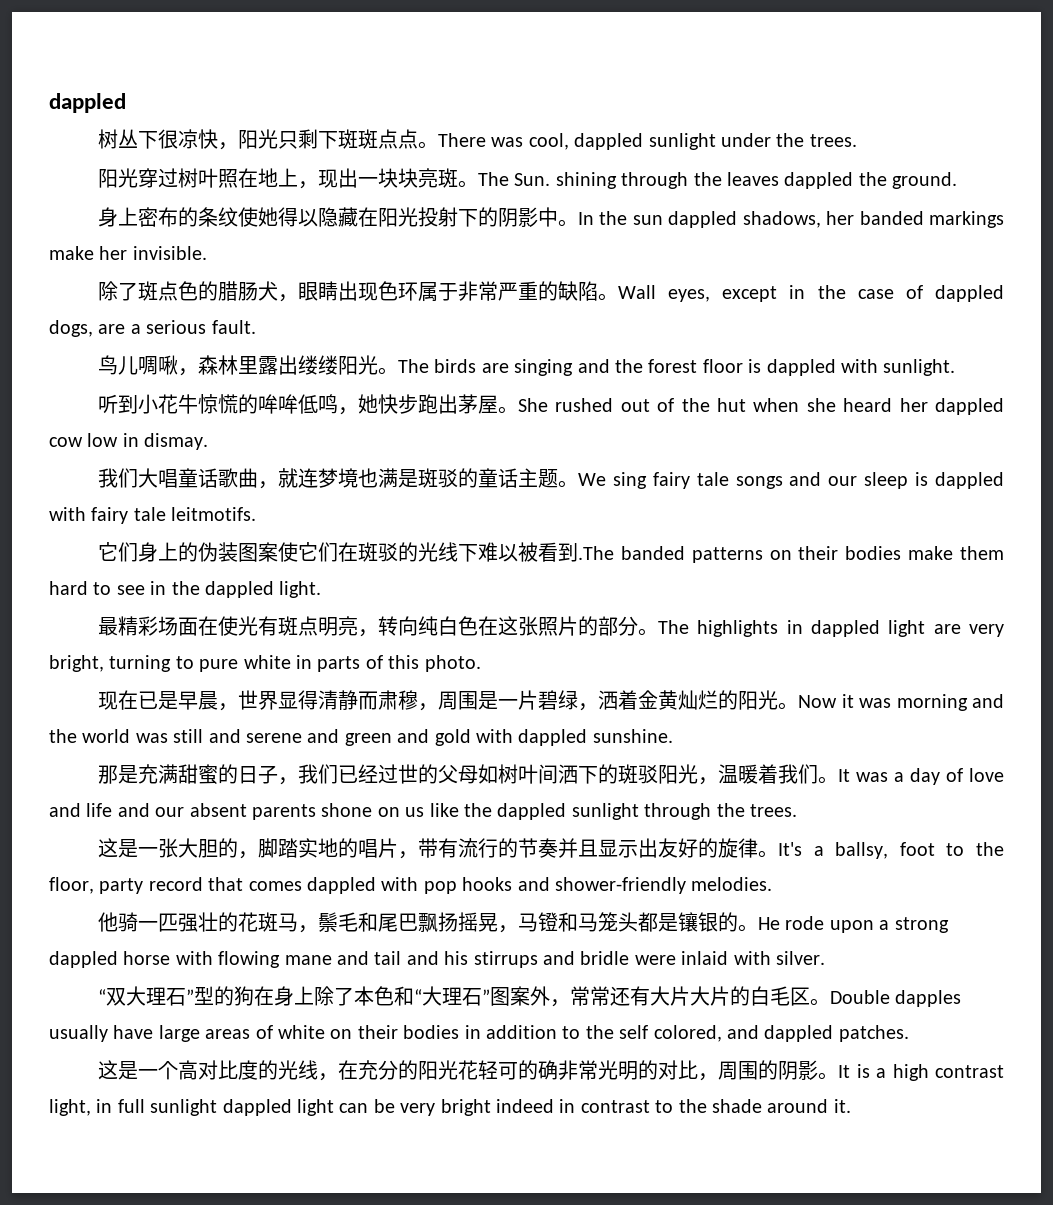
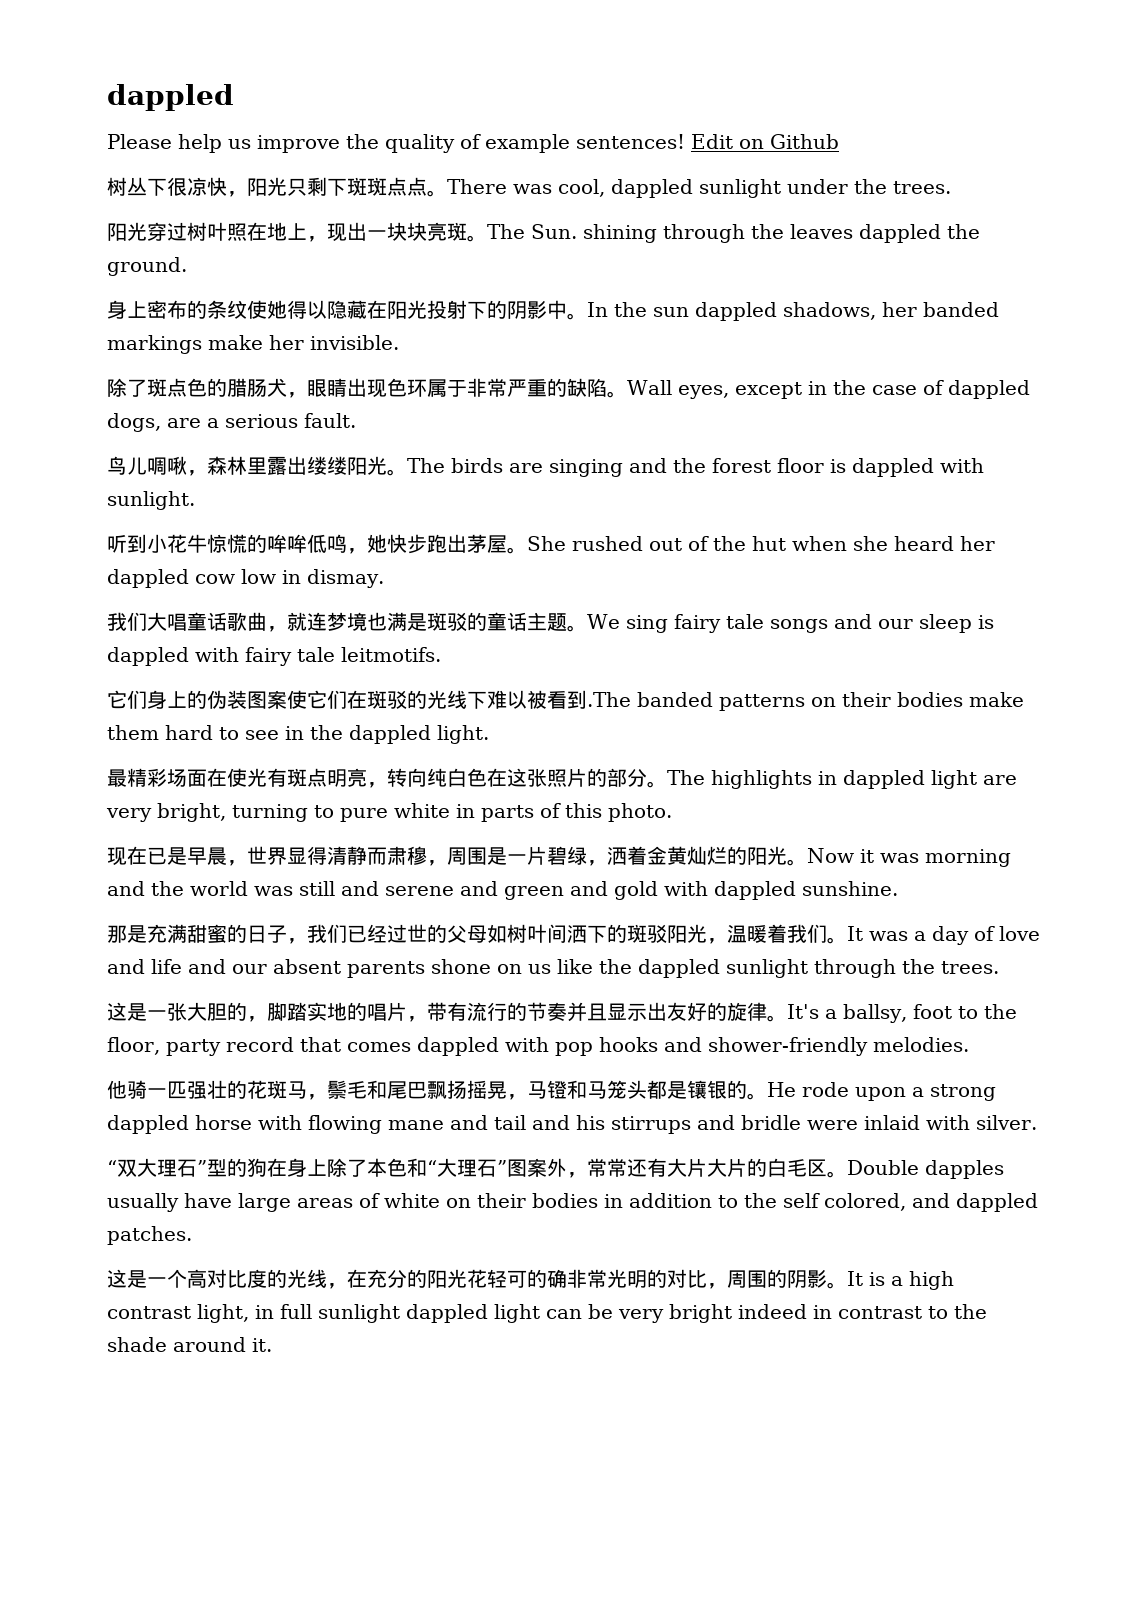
[49,93,126,113] dappled -> [107,84,234,111] [107,134,839,153] dappled // Please help us improve the quality of example sentences! Edit on Github

